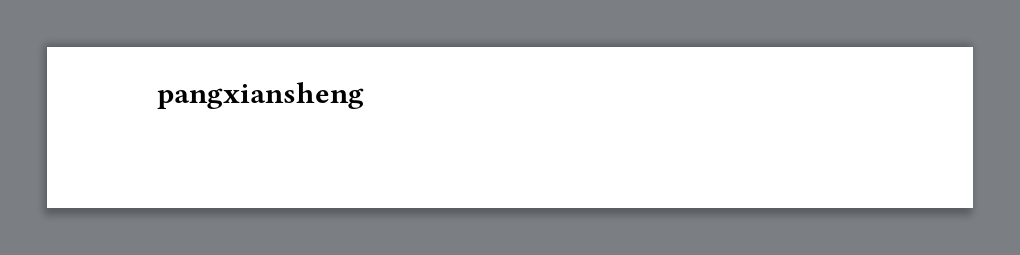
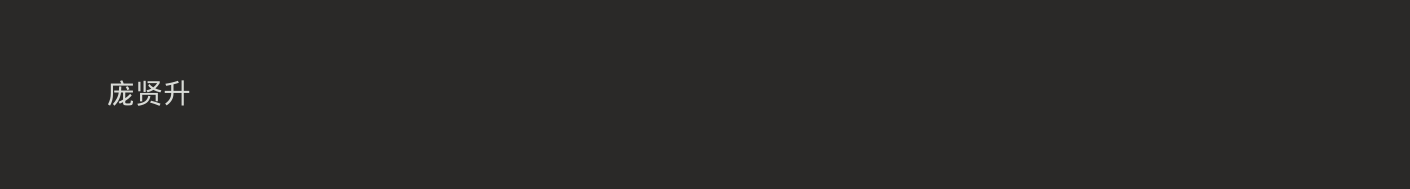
[157,82,364,109] pangxiansheng -> [107,80,191,106] 庞贤升

